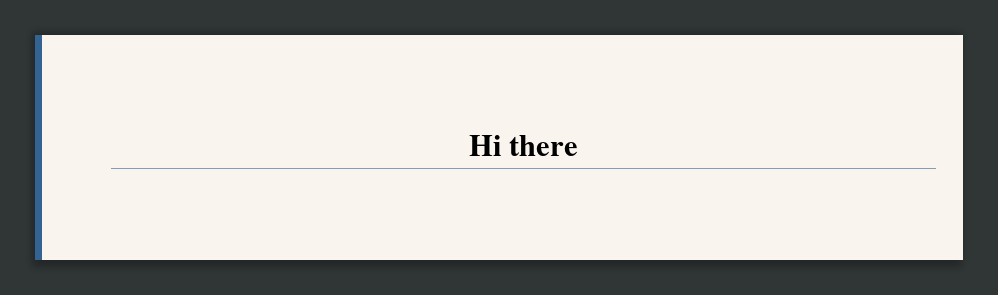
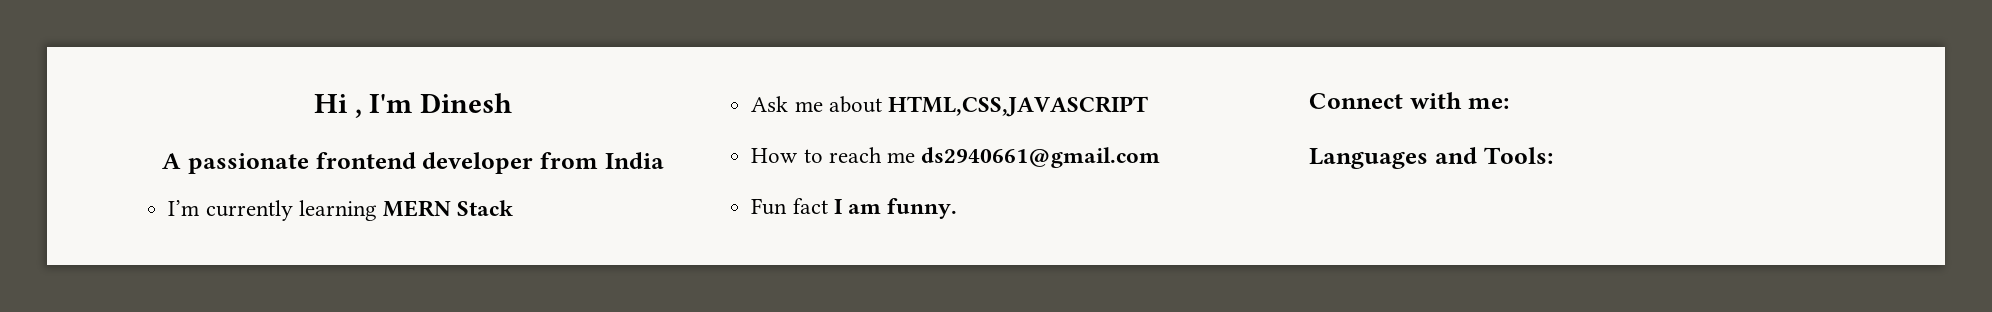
[509,135,579,156] there -> [354,93,513,118] [162,152,664,174] [168,200,514,221] [751,96,1148,117] [751,147,1161,168] [751,198,958,219] [1309,92,1509,109] [1309,147,1553,169] , I'm Dinesh // A passionate frontend developer from India // I’m currently learning MERN Stack // Ask me about HTML,CSS,JAVASCRIPT // How to reach me ds2940661@gmail.com // Fun fact I am funny. // Connect with me: // Languages and Tools:

